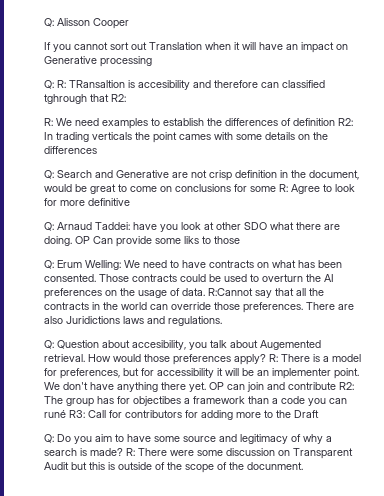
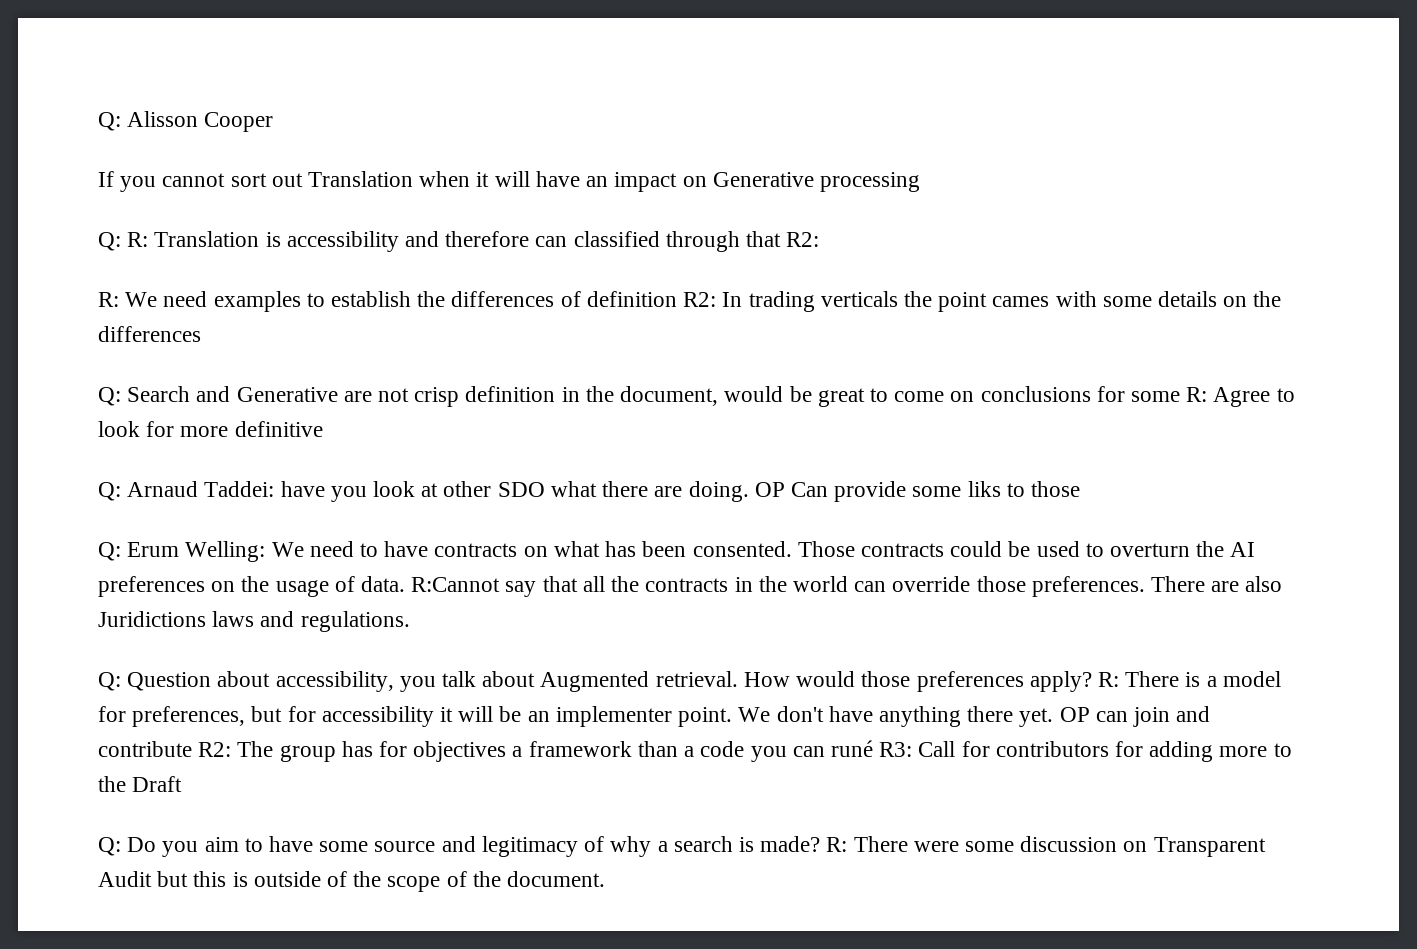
[69,80,190,90] TRansaltion is accesibility -> [154,231,399,252] Translation is accessibility
[44,94,87,104] tghrough -> [665,231,740,252] through
[132,340,186,350] accesibility, -> [275,671,394,692] accessibility,
[260,340,321,350] Augemented -> [540,671,650,692] Augmented
[133,396,181,406] objectibes -> [413,741,507,762] objectives
[247,462,303,470] docunment. -> [507,871,606,887] document.

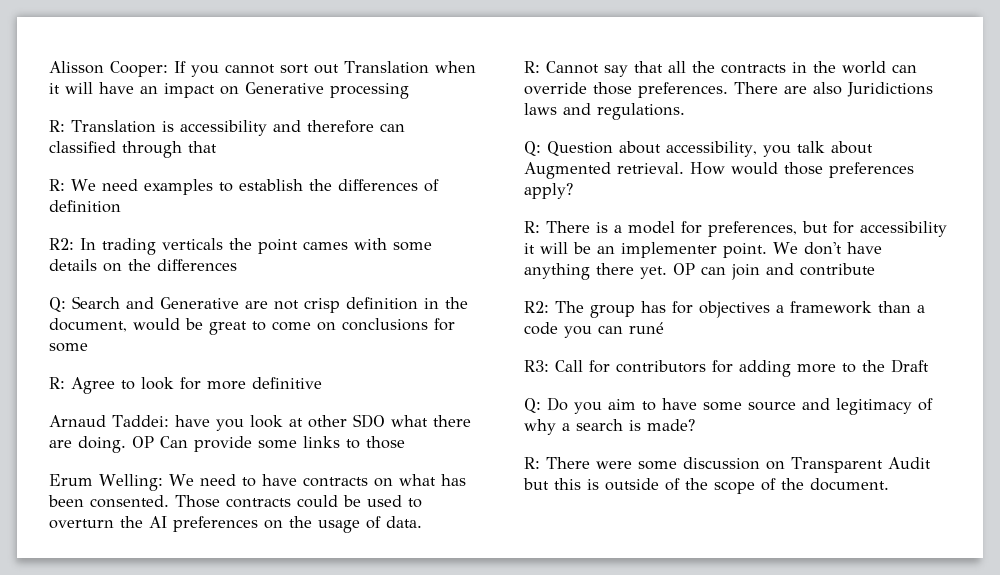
[98,111,274,132] Q: Alisson Cooper // -> [49,61,168,77] Alisson Cooper:
[98,232,121,251] Q: -> (409, 91) none
[786,232,820,247] R2: -> (217, 147) none
(677, 299) none -> (121, 206) //
(1180, 396) none -> (88, 347) //
[98,482,121,501] Q: -> (322, 383) none
[967,481,1001,497] liks -> [303,436,340,448] links
[98,542,121,561] Q: -> (405, 442) none
[411,577,501,592] R:Cannot -> [524,61,599,74] // R: Cannot
(1092, 681) none -> (573, 191) //
(192, 749) none -> (875, 269) //
(873, 748) none -> (664, 328) //
(821, 844) none -> (695, 425) //

